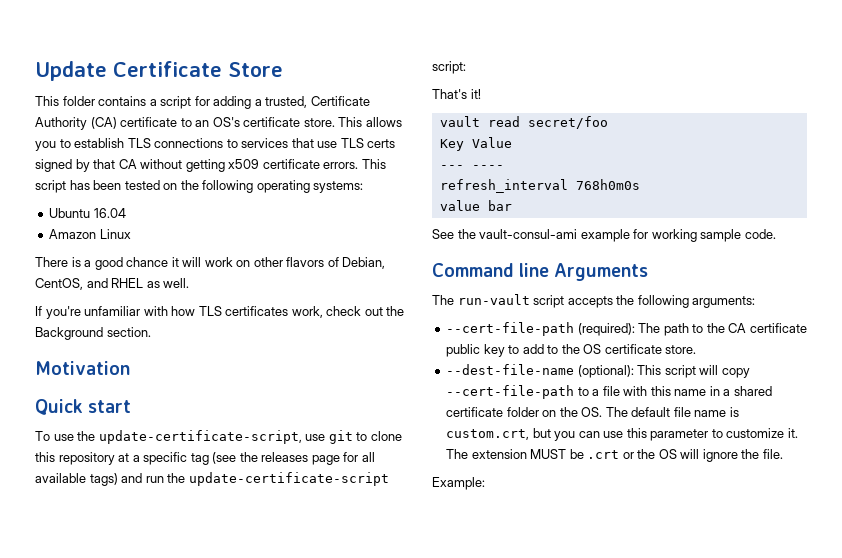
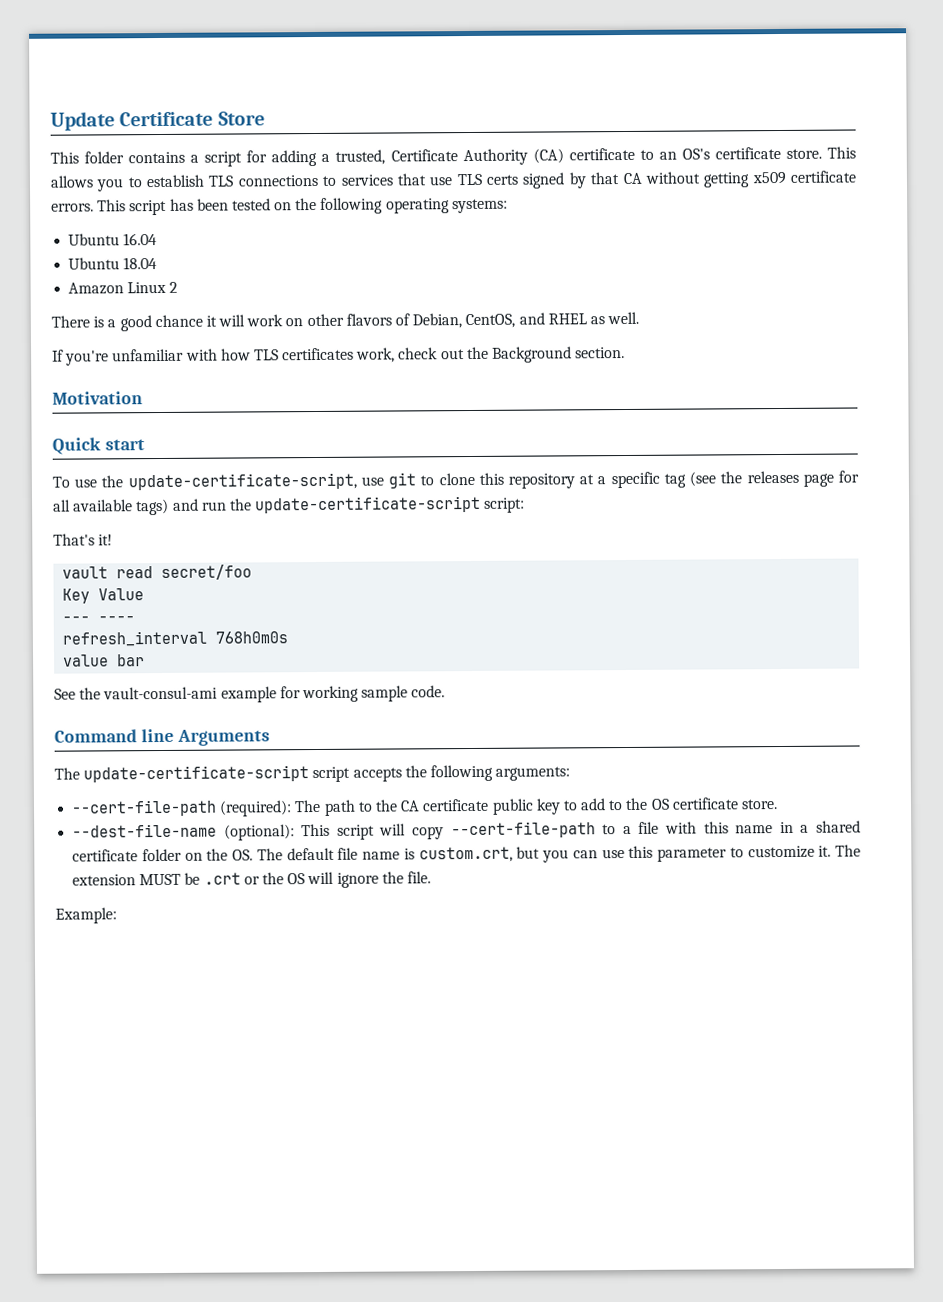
(126, 213) none -> [68,257,158,270] // Ubuntu 18.04
(131, 234) none -> [169,281,179,293] 2
[457,294,530,305] run-vault -> [83,765,310,783] update-certificate-script

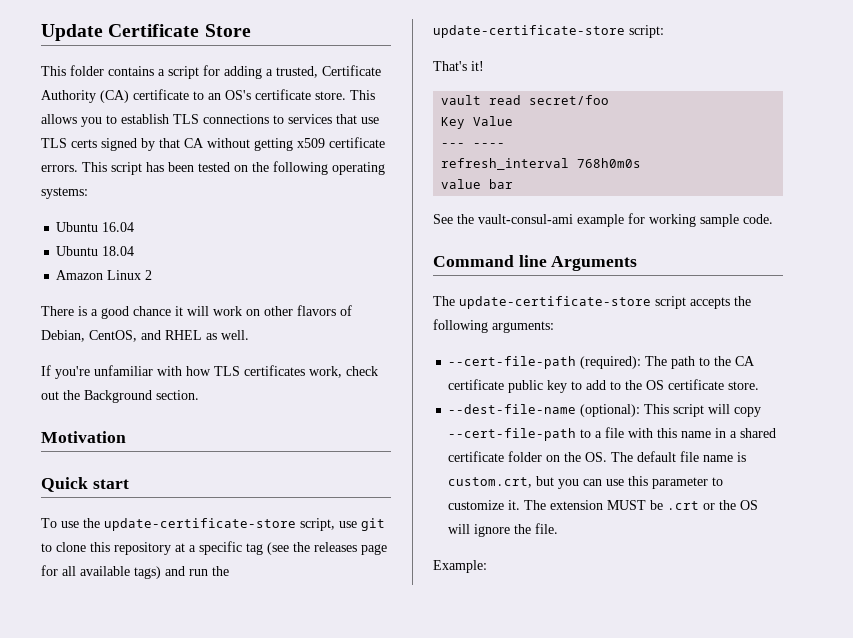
[127,472,357,491] update-certificate-script, -> [104,518,335,531] update-certificate-store script,
[255,495,482,514] update-certificate-script -> [433,25,625,38] update-certificate-store
[83,765,310,783] update-certificate-script -> [459,296,651,309] update-certificate-store

